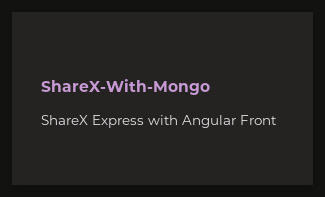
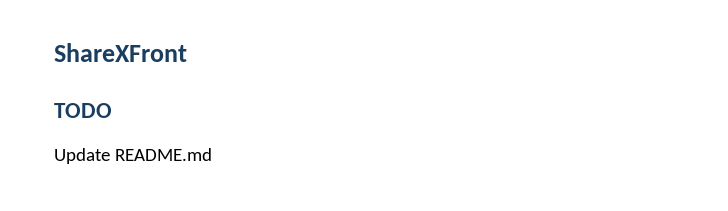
[41,79,210,95] [41,115,277,128] ShareX-With-Mongo // ShareX Express with Angular Front -> [54,43,187,62] [54,103,112,118] [54,148,212,164] ShareXFront // TODO // Update README.md

